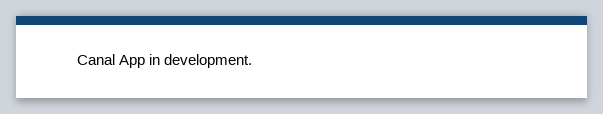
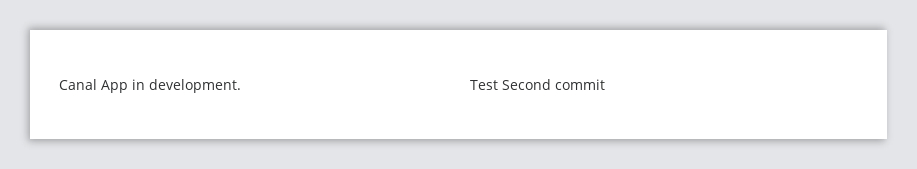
(253, 61) none -> [470,79,605,90] // Test Second commit

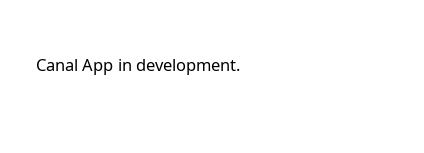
[470,79,605,90] // Test Second commit -> (241, 67) none

